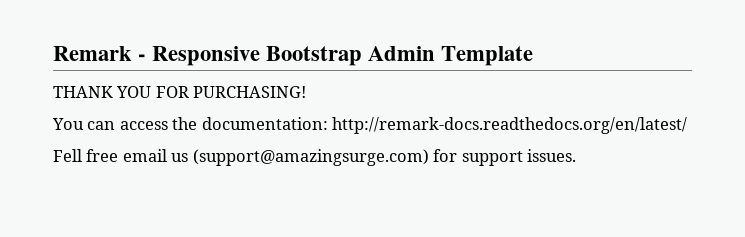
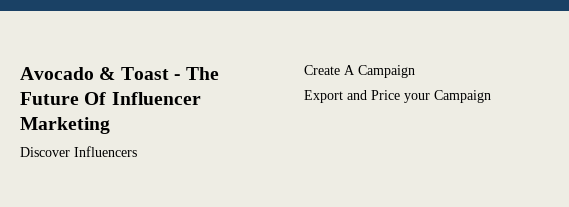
[53,46,534,66] [53,86,307,98] [52,117,688,134] [53,149,577,166] Remark - Responsive Bootstrap Admin Template // THANK YOU FOR PURCHASING! // You can access the documentation: http://remark-docs.readthedocs.org/en/latest/ // Fell free email us (support@amazingsurge.com) for support issues. -> [20,67,220,80] [20,92,201,105] [20,117,110,134] [20,146,137,157] [304,65,415,78] [304,90,491,103] Avocado & Toast - The Future Of Influencer Marketing // Discover Influencers // Create A Campaign // Export and Price your Campaign

